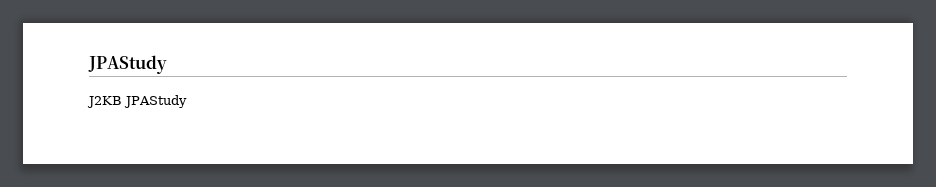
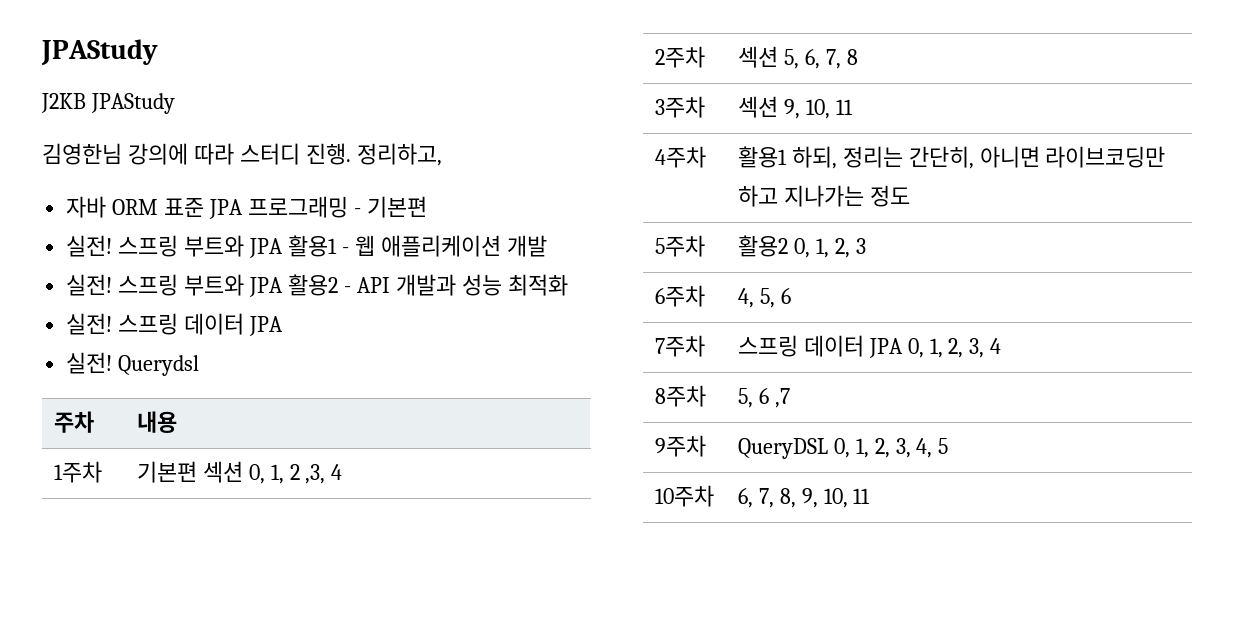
(187, 101) none -> [42,143,442,166] [66,196,427,219] [66,235,547,258] [66,274,568,297] [66,313,284,336] [66,352,200,376] [53,411,94,433] [136,411,177,433] [53,461,102,483] [136,461,343,484] [654,46,705,68] [737,46,858,69] [654,96,705,118] [737,96,853,119] [654,146,706,168] [737,146,1166,169] [737,185,910,207] [654,235,705,257] [737,235,866,258] [654,285,705,307] [737,288,791,308] [654,335,705,357] [737,335,1002,358] [654,385,706,407] [737,388,790,408] [654,435,706,457] [737,438,949,459] [654,485,714,507] [737,488,871,508] // 김영한님 강의에 따라 스터디 진행. 정리하고, // 자바 ORM 표준 JPA 프로그래밍 - 기본편 // 실전! 스프링 부트와 JPA 활용1 - 웹 애플리케이션 개발 // 실전! 스프링 부트와 JPA 활용2 - API 개발과 성능 최적화 // 실전! 스프링 데이터 JPA // 실전! Querydsl // 주차 | 내용 // 1주차 | 기본편 섹션 0, 1, 2 ,3, 4 // 2주차 | 섹션 5, 6, 7, 8 // 3주차 | 섹션 9, 10, 11 // 4주차 | 활용1 하되, 정리는 간단히, 아니면 라이브코딩만 하고 지나가는 정도 // 5주차 | 활용2 0, 1, 2, 3 // 6주차 | 4, 5, 6 // 7주차 | 스프링 데이터 JPA 0, 1, 2, 3, 4 // 8주차 | 5, 6 ,7 // 9주차 | QueryDSL 0, 1, 2, 3, 4, 5 // 10주차 | 6, 7, 8, 9, 10, 11

